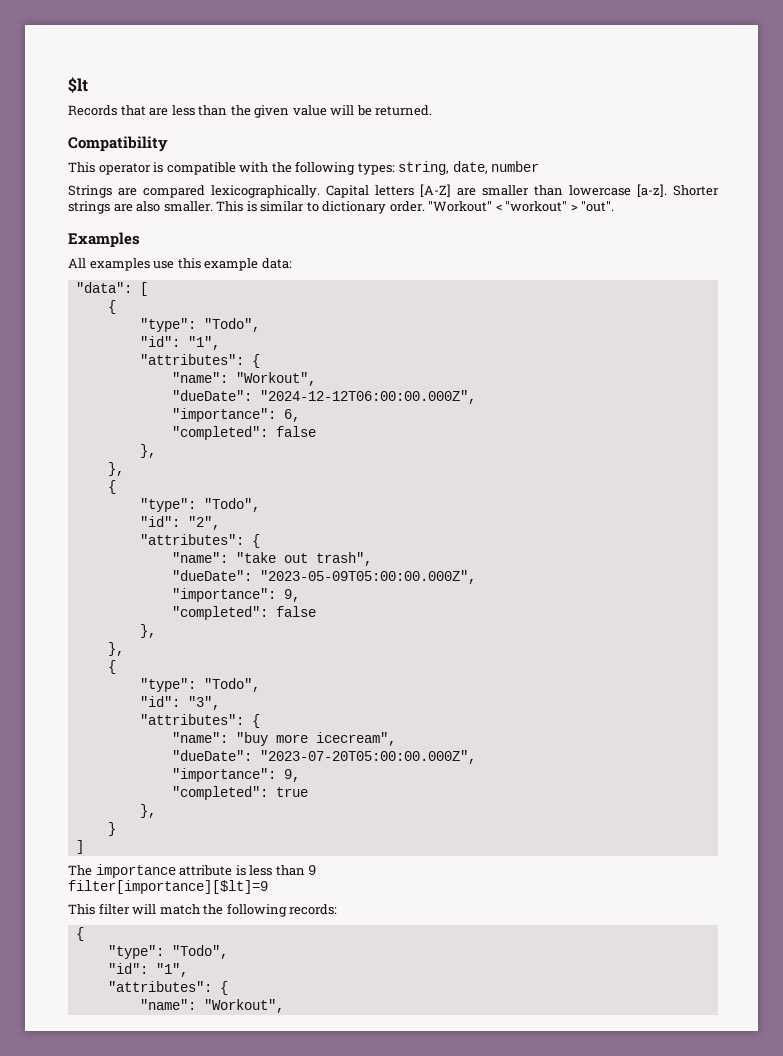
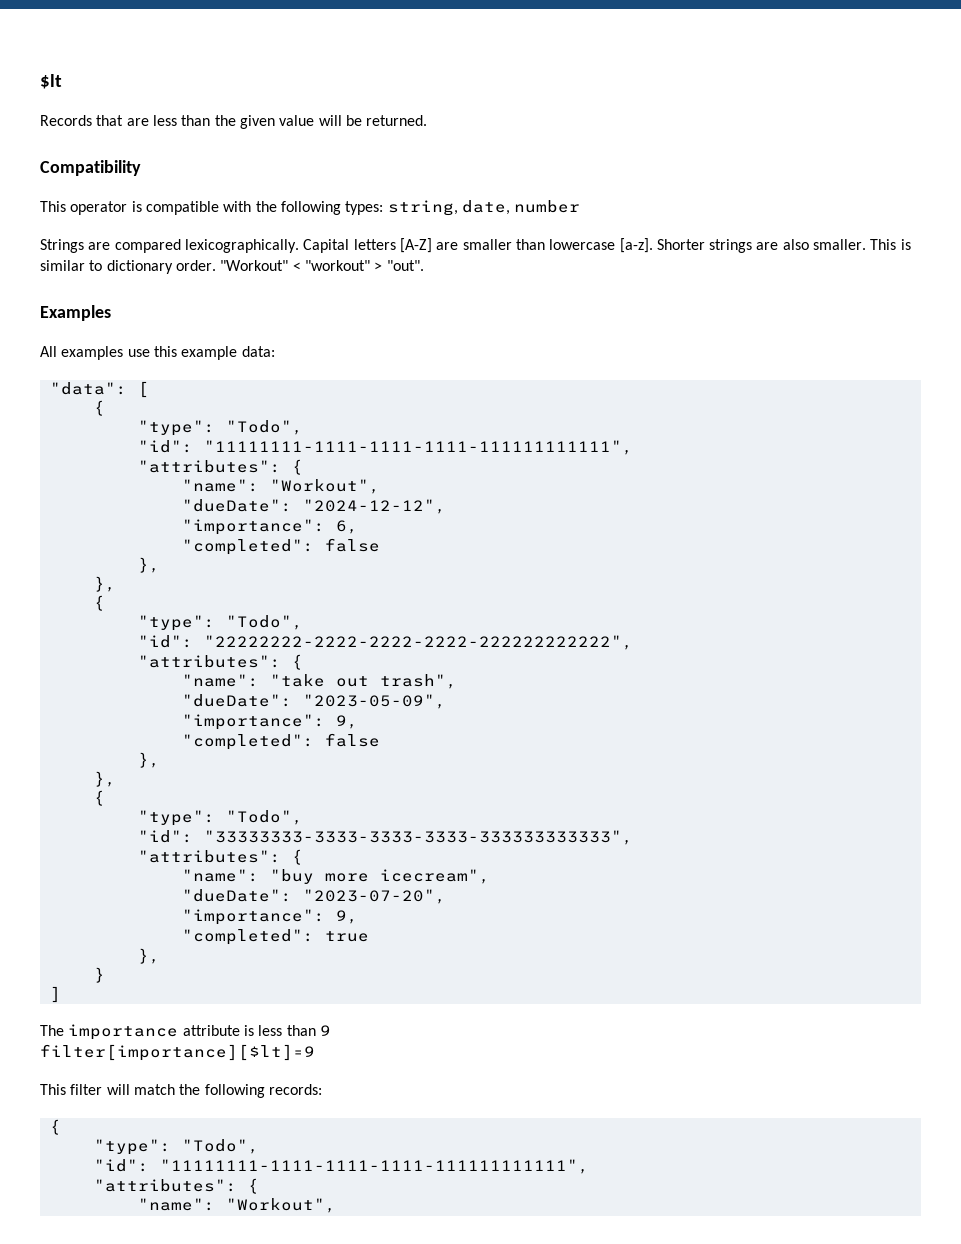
[187,336,220,350] "1", -> [203,440,633,455] "11111111-1111-1111-1111-111111111111",
[259,390,476,404] "2024-12-12T06:00:00.000Z", -> [302,499,446,514] "2024-12-12",
[187,516,220,530] "2", -> [203,635,633,650] "22222222-2222-2222-2222-222222222222",
[259,570,476,584] "2023-05-09T05:00:00.000Z", -> [302,694,446,709] "2023-05-09",
[187,696,220,710] "3", -> [203,830,633,845] "33333333-3333-3333-3333-333333333333",
[259,750,476,764] "2023-07-20T05:00:00.000Z", -> [302,889,446,904] "2023-07-20",
[155,963,188,977] "1", -> [159,1159,589,1174] "11111111-1111-1111-1111-111111111111",

